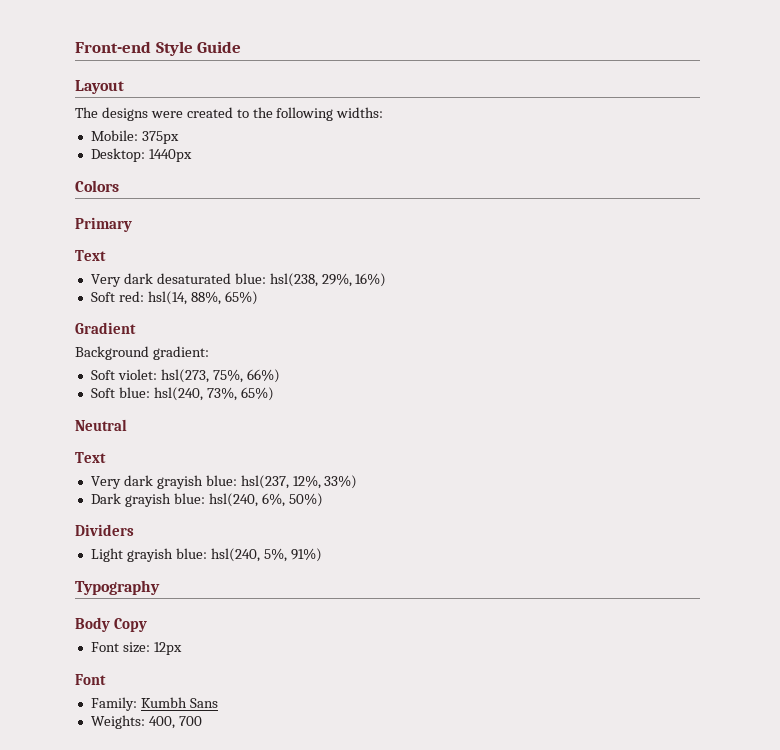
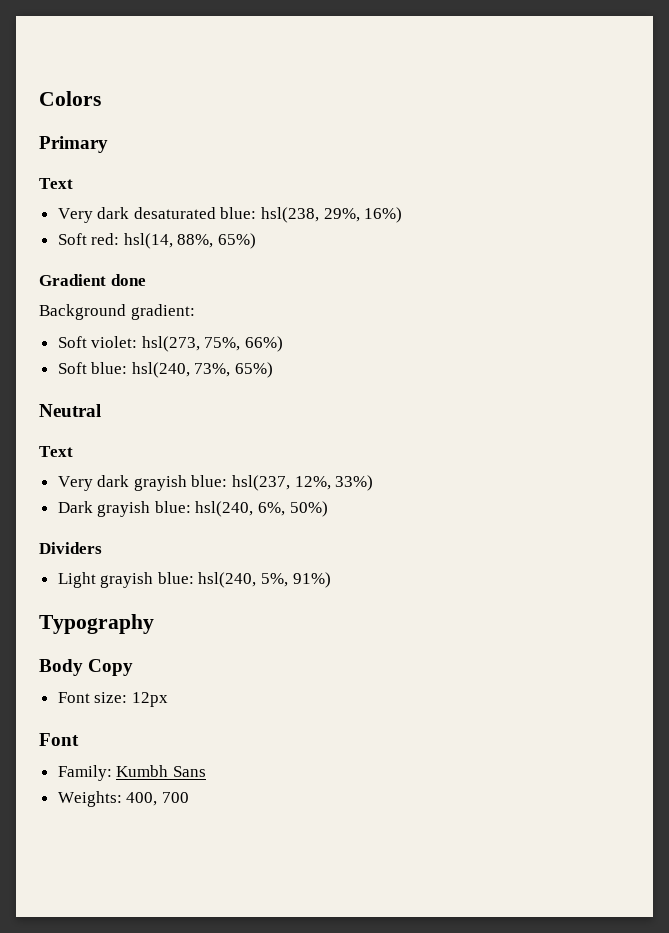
[75,41,242,56] [75,80,124,94] [75,107,384,121] [90,130,179,144] [90,148,192,162] Front-end Style Guide // Layout // The designs were created to the following widths: // Mobile: 375px // Desktop: 1440px // -> (39, 98) none
(136, 328) none -> [110,274,146,286] done

